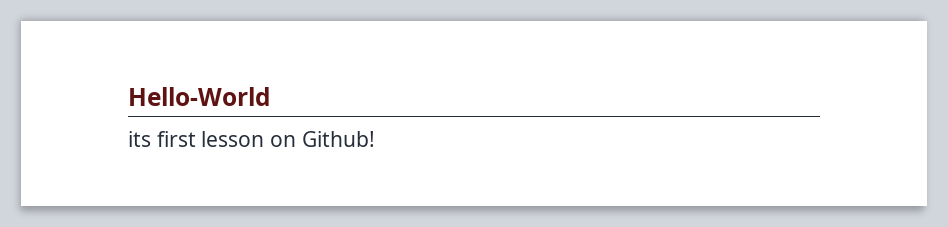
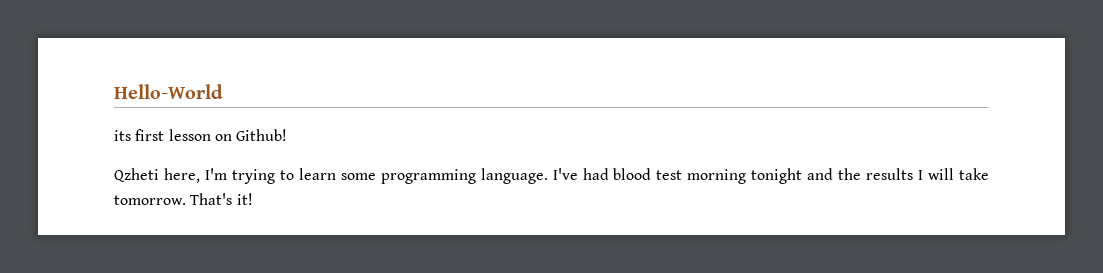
(375, 139) none -> [114,168,990,184] [114,193,253,205] // Qzheti here, I'm trying to learn some programming language. I've had blood test morning tonight and the results I will take tomorrow. That's it!

